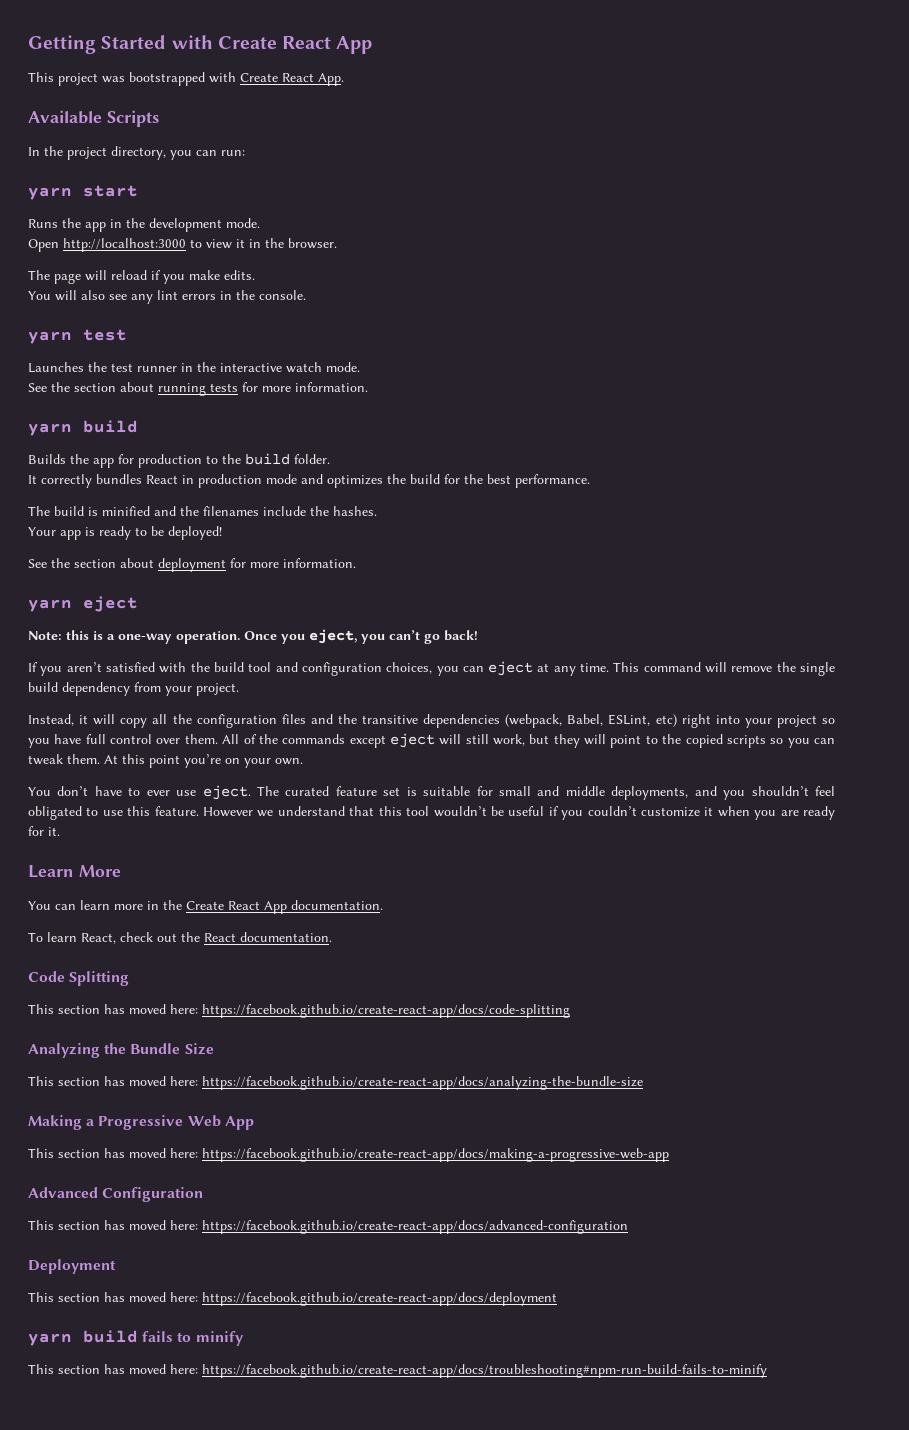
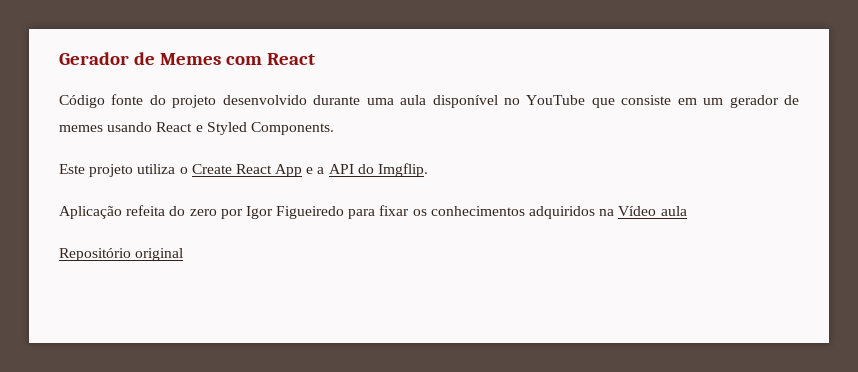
[28,35,373,54] [28,72,344,86] [28,110,159,127] [28,146,245,160] [28,185,138,200] [28,218,260,232] [28,238,337,252] [28,270,255,284] [28,290,306,304] [28,329,127,344] [28,362,360,373] [28,382,368,396] [28,420,138,436] [28,453,330,468] [28,474,590,488] [28,506,377,516] [28,526,222,540] [28,558,356,572] [28,596,138,612] [28,629,478,644] [28,661,836,676] [28,682,239,696] [28,714,836,728] [28,733,836,748] [28,754,303,768] [28,785,836,800] [28,806,835,820] [28,826,60,836] [28,865,121,878] [28,900,383,914] [28,932,332,944] [28,971,130,986] [28,1004,570,1018] [28,1043,214,1058] [28,1076,643,1090] [28,1115,254,1130] [28,1148,669,1162] [28,1187,204,1202] [28,1220,628,1234] [28,1259,116,1274] [28,1292,557,1306] [28,1330,244,1346] [28,1364,767,1378] Getting Started with Create React App // This project was bootstrapped with Create React App. // Available Scripts // In the project directory, you can run: // yarn start // Runs the app in the development mode. // Open http://localhost:3000 to view it in the browser. // The page will reload if you make edits. // You will also see any lint errors in the console. // yarn test // Launches the test runner in the interactive watch mode. // See the section about running tests for more information. // yarn build // Builds the app for production to the build folder. // It correctly bundles React in production mode and optimizes the build for the best performance. // The build is minified and the filenames include the hashes. // Your app is ready to be deployed! // See the section about deployment for more information. // yarn eject // Note: this is a one-way operation. Once you eject, you can’t go back! // If you aren’t satisfied with the build tool and configuration choices, you can eject at any time. This command will remove the single build dependency from your project. // Instead, it will copy all the configuration files and the transitive dependencies (webpack, Babel, ESLint, etc) right into your project so you have full control over them. All of the commands except eject will still work, but they will point to the copied scripts so you can tweak them. At this point you’re on your own. // You don’t have to ever use eject. The curated feature set is suitable for small and middle deployments, and you shouldn’t feel obligated to use this feature. However we understand that this tool wouldn’t be useful if you couldn’t customize it when you are ready for it. // Learn More // You can learn more in the Create React App documentation. // To learn React, check out the React documentation. // Code Splitting // This section has moved here: https://facebook.github.io/create-react-app/docs/code-splitting // Analyzing the Bundle Size // This section has moved here: https://facebook.github.io/create-react-app/docs/analyzing-the-bundle-size // Making a Progressive Web App // This section has moved here: https://facebook.github.io/create-react-app/docs/making-a-progressive-web-app // Advanced Configuration // This section has moved here: https://facebook.github.io/create-react-app/docs/advanced-configuration // Deployment // This section has moved here: https://facebook.github.io/create-react-app/docs/deployment // yarn build fails to minify // This section has moved here: https://facebook.github.io/create-react-app/docs/troubleshooting#npm-run-build-fails-to-minify -> [59,52,315,65] [59,94,799,108] [59,122,334,135] [59,163,429,177] [59,205,687,219] [59,248,184,261] Gerador de Memes com React // Código fonte do projeto desenvolvido durante uma aula disponível no YouTube que consiste em um gerador de memes usando React e Styled Components. // Este projeto utiliza o Create React App e a API do Imgflip. // Aplicação refeita do zero por Igor Figueiredo para fixar os conhecimentos adquiridos na Vídeo aula // Repositório original

